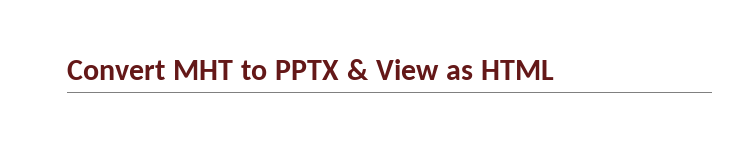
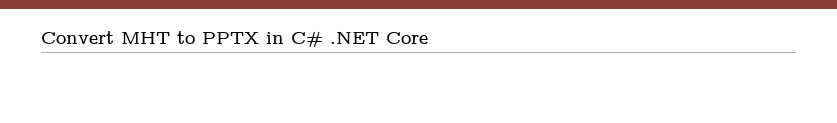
[346,59,554,80] & View as HTML -> [266,31,428,47] in C# .NET Core

